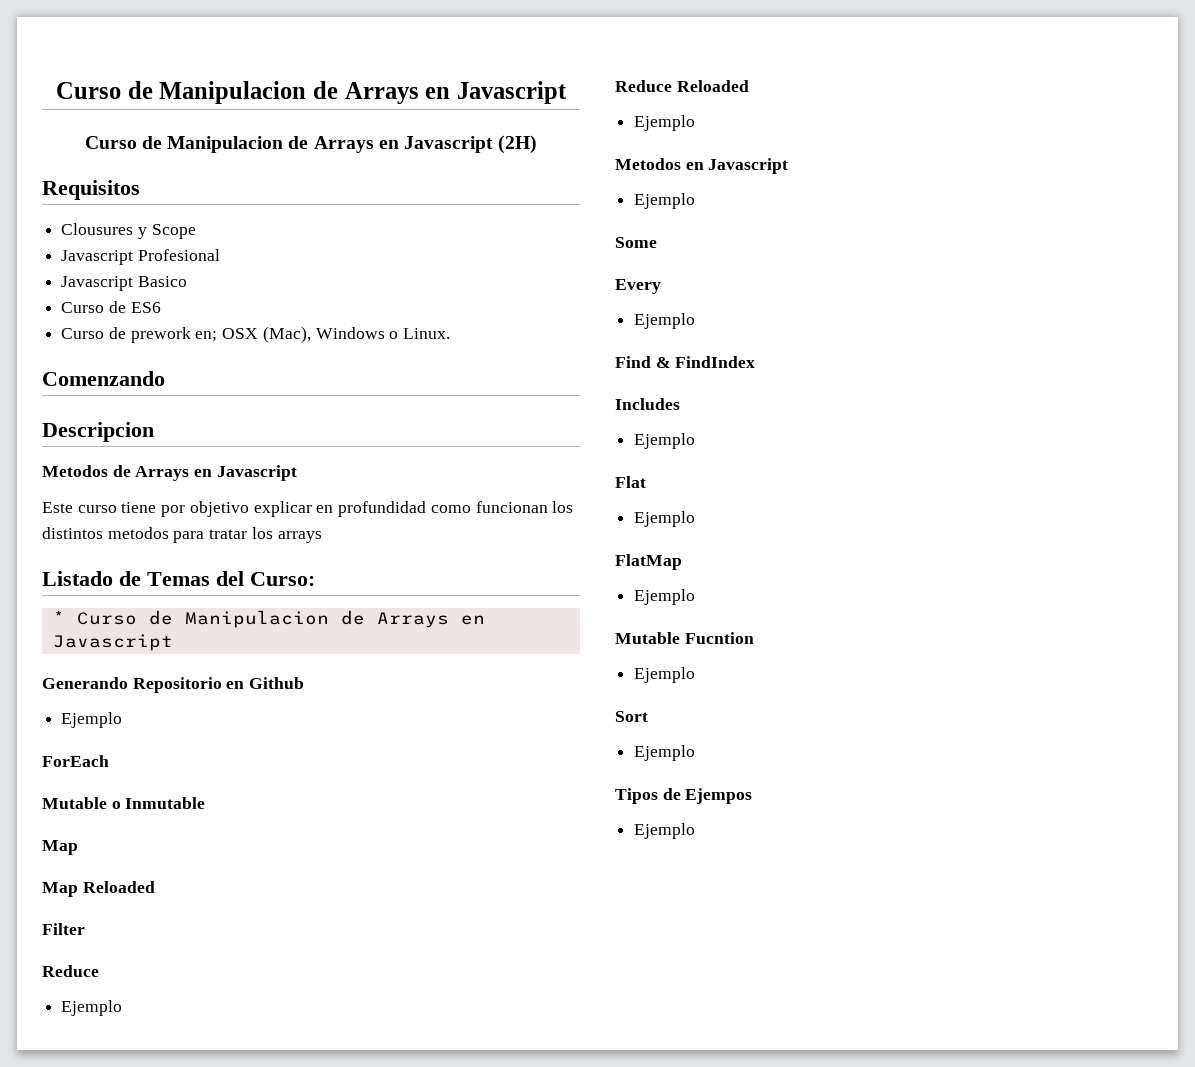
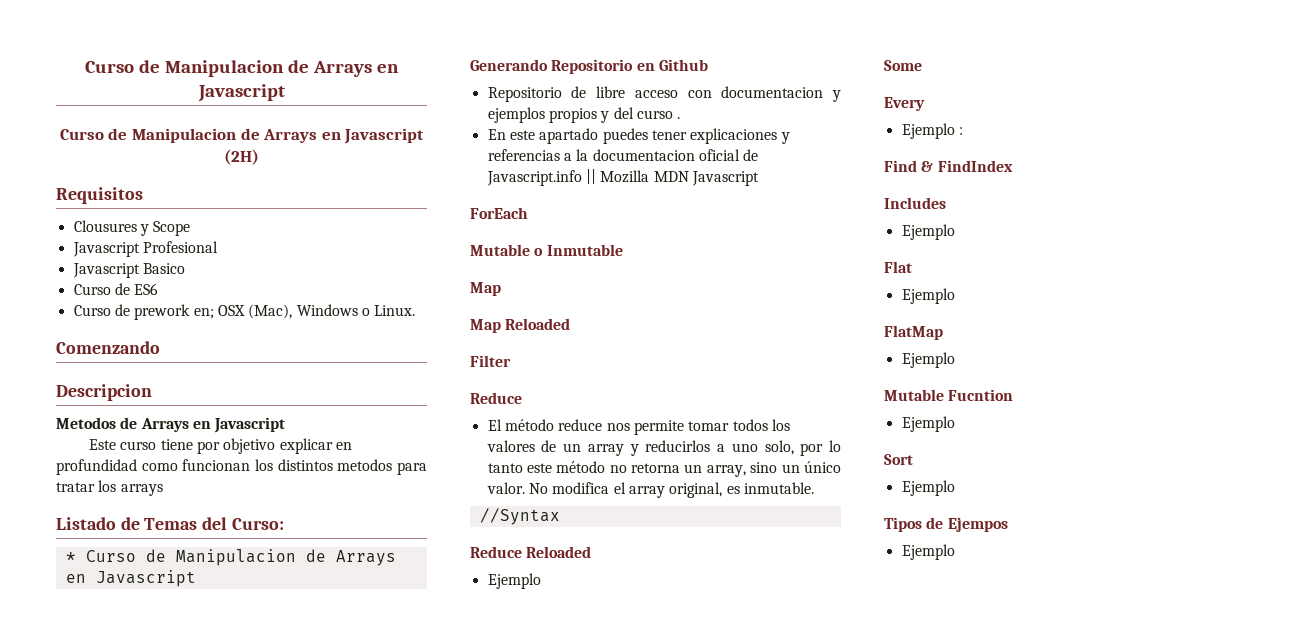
[61,712,123,728] Ejemplo -> [487,86,841,102] [487,107,681,123] [487,128,790,144] [487,149,759,161] [486,169,759,186] Repositorio de libre acceso con documentacion y ejemplos propios y del curso . // En este apartado puedes tener explicaciones y referencias a la documentacion oficial de Javascript.info || Mozilla MDN Javascript
[61,1000,123,1016] Ejemplo -> [487,419,790,435] [486,440,841,456] [487,461,841,477] [486,482,814,498] [479,508,560,525] El método reduce nos permite tomar todos los valores de un array y reducirlos a uno solo, por lo tanto este método no retorna un array, sino un único valor. No modifica el array original, es inmutable. // //Syntax
[615,158,789,174] [634,193,696,209] // Metodos en Javascript // Ejemplo -> (541, 581) none
(696, 321) none -> [958,127,963,135] :

